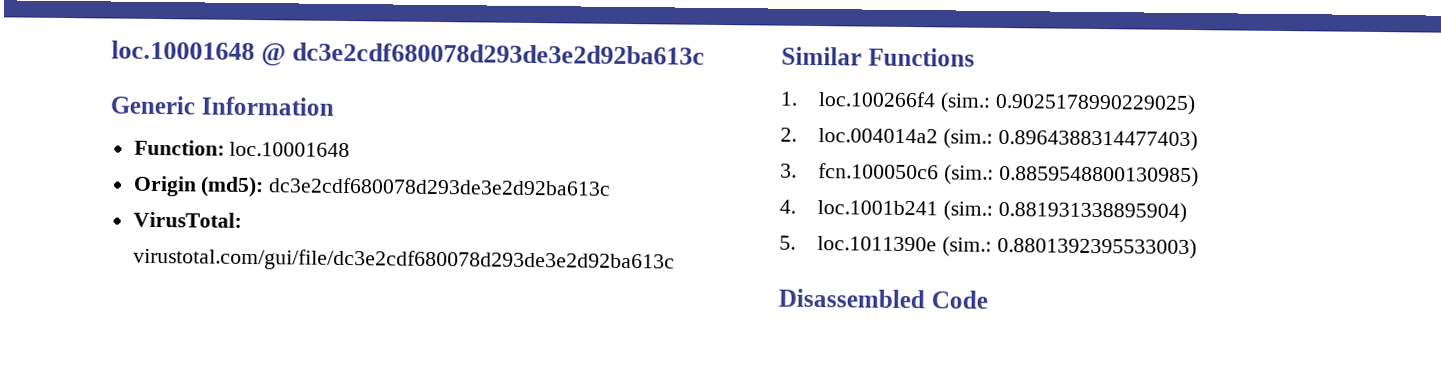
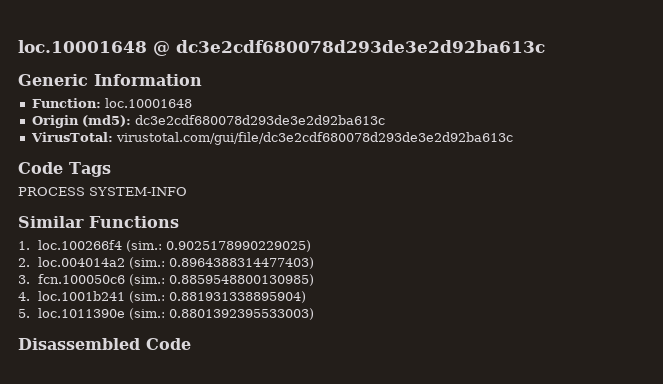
(675, 260) none -> [18,162,111,177] [18,187,187,196] // Code Tags // PROCESS SYSTEM-INFO

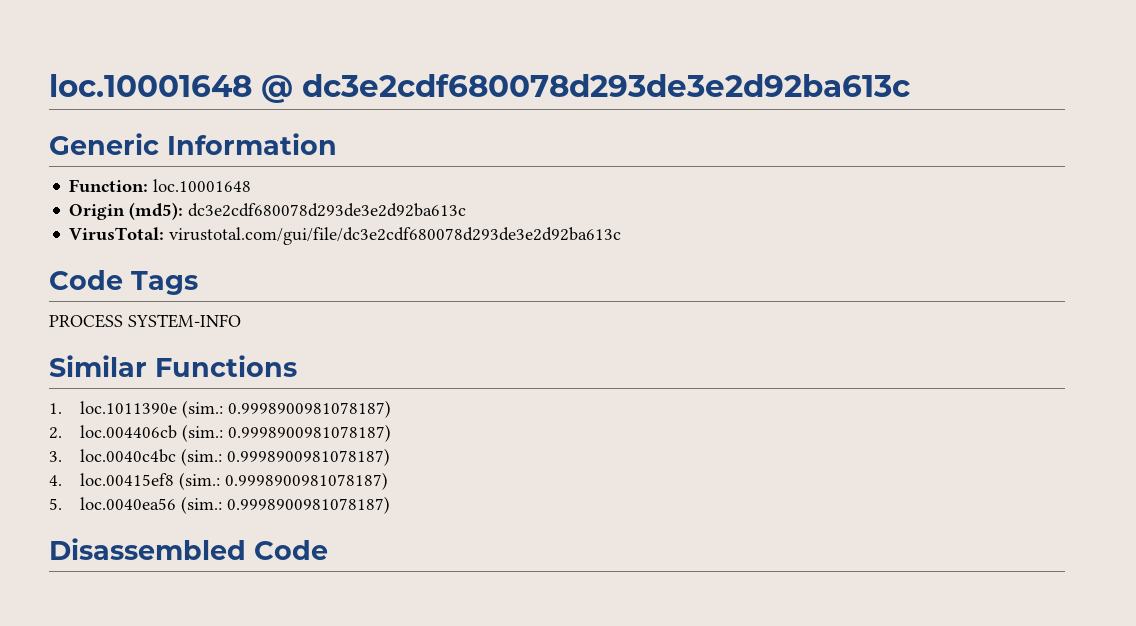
[38,240,312,252] [18,257,315,269] [18,274,315,286] [18,291,307,303] [18,308,315,320] loc.100266f4 (sim.: 0.9025178990229025) // 2. loc.004014a2 (sim.: 0.8964388314477403) // 3. fcn.100050c6 (sim.: 0.8859548800130985) // 4. loc.1001b241 (sim.: 0.881931338895904) // 5. loc.1011390e (sim.: 0.8801392395533003) -> [80,400,392,418] [49,424,392,442] [49,448,391,466] [49,472,389,490] [49,496,391,514] loc.1011390e (sim.: 0.9998900981078187) // 2. loc.004406cb (sim.: 0.9998900981078187) // 3. loc.0040c4bc (sim.: 0.9998900981078187) // 4. loc.00415ef8 (sim.: 0.9998900981078187) // 5. loc.0040ea56 (sim.: 0.9998900981078187)

